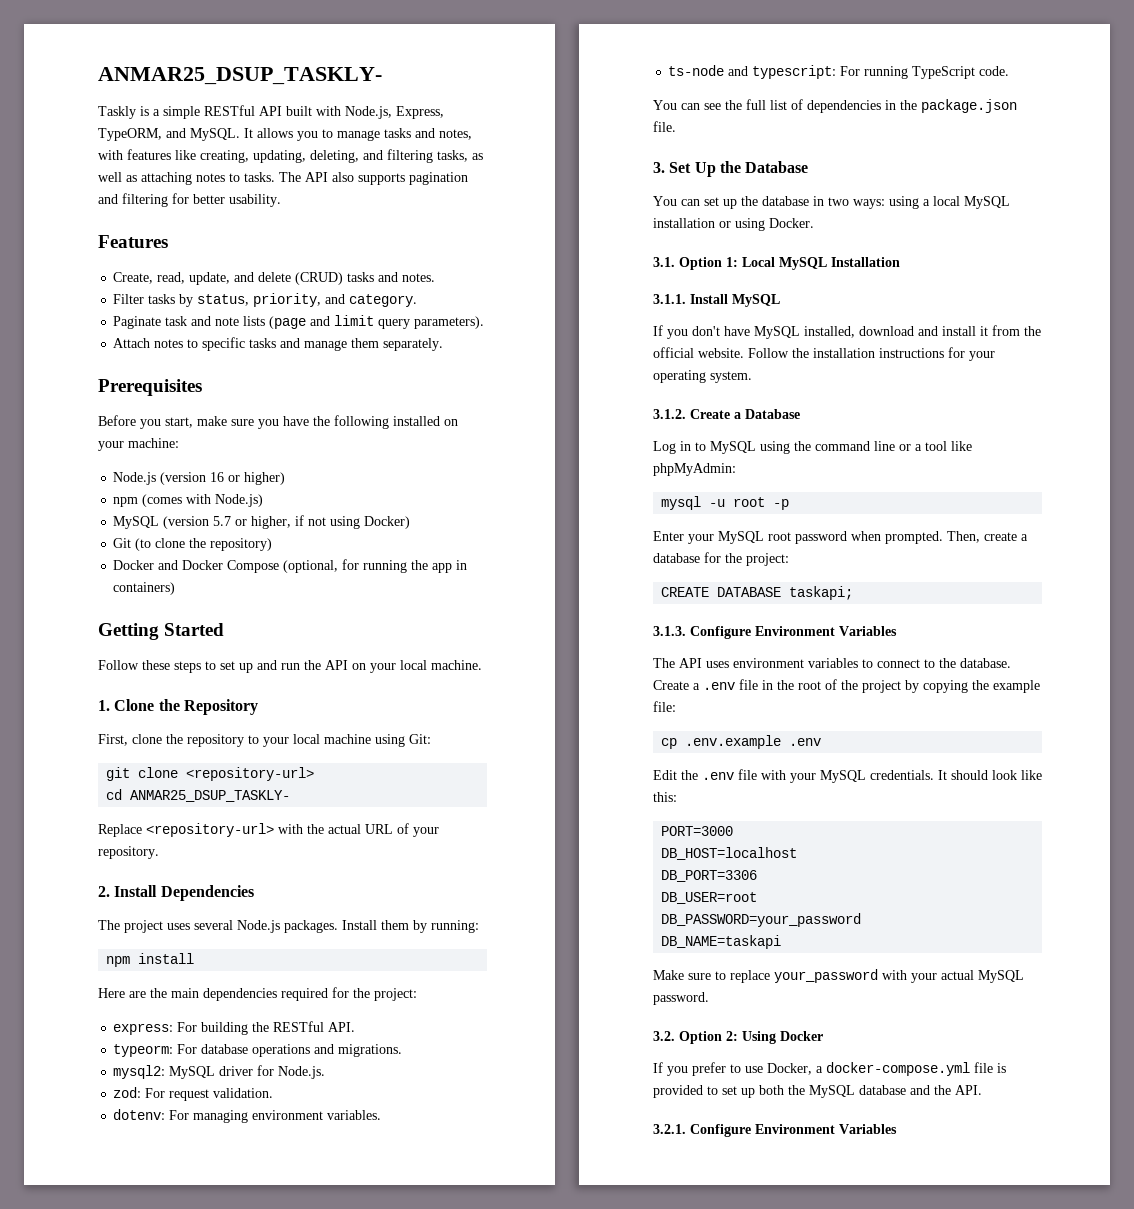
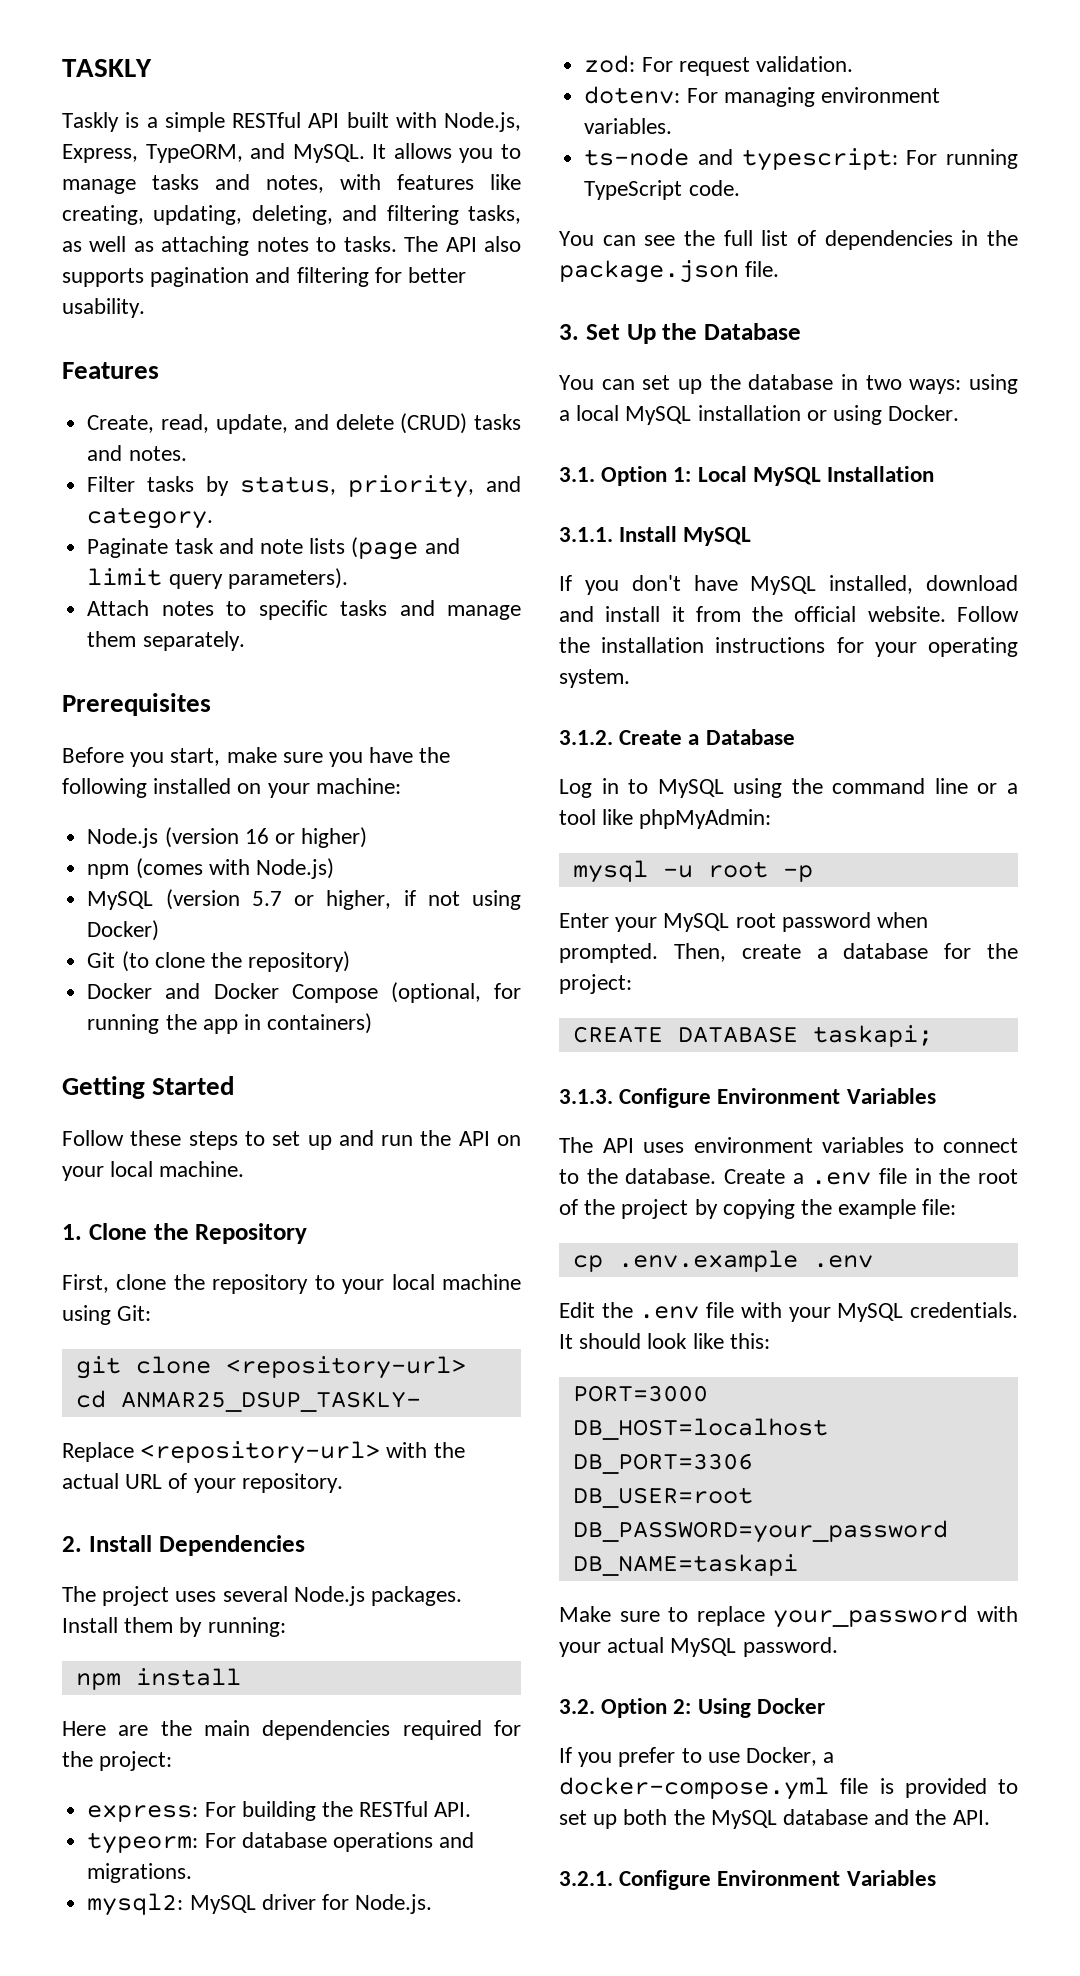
[98,67,382,85] ANMAR25_DSUP_TASKLY- -> [62,59,152,77] TASKLY

